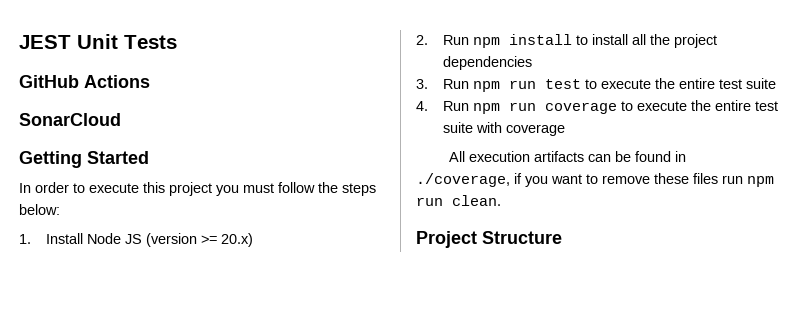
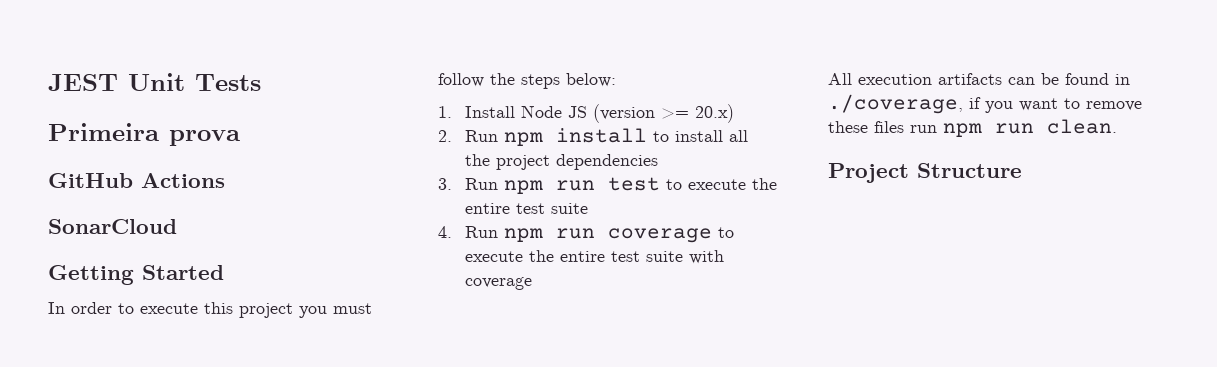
(177, 42) none -> [48,123,240,146] // Primeira prova

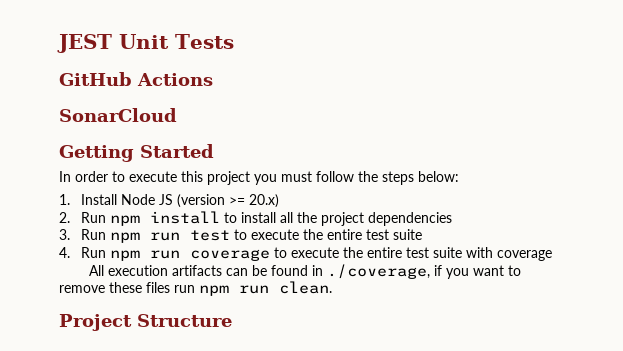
[48,123,240,146] // Primeira prova -> (234, 41) none

